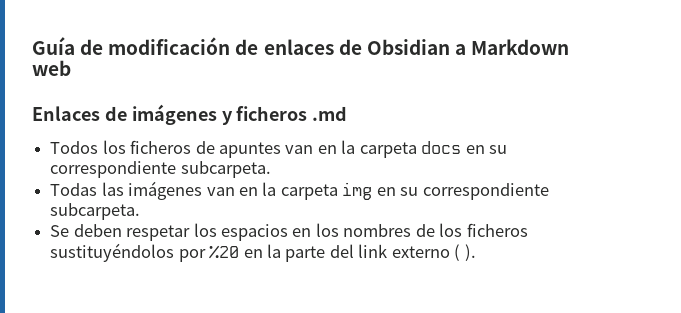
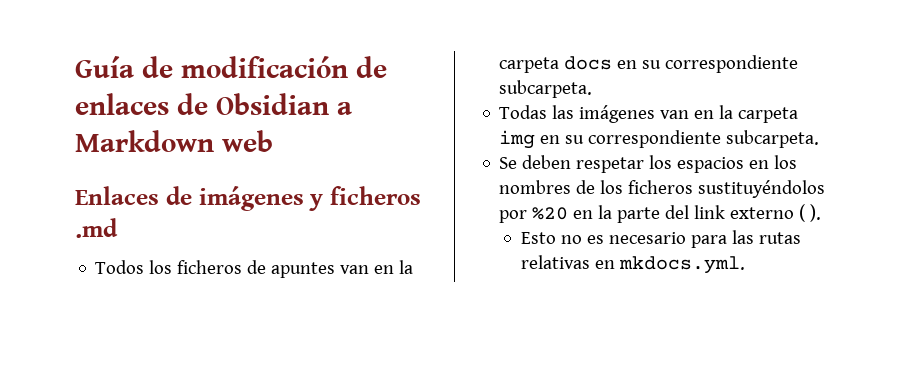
(476, 252) none -> [520,230,801,248] [520,255,745,274] // Esto no es necesario para las rutas relativas en mkdocs.yml.

